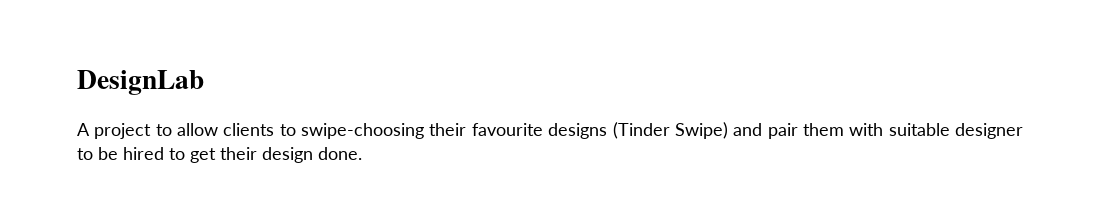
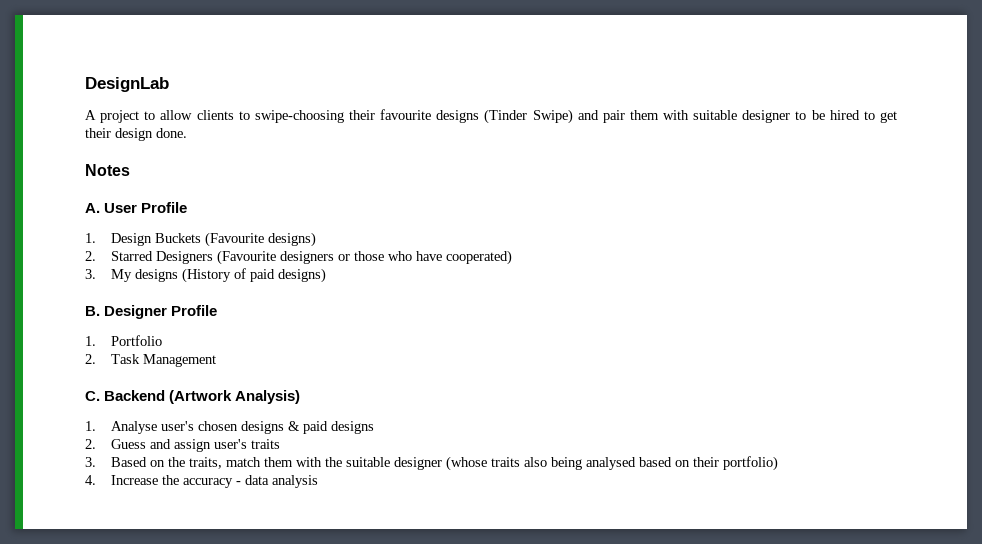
(362, 153) none -> [85,164,130,176] [85,202,188,213] [85,232,316,247] [85,250,512,265] [85,268,326,283] [85,305,218,319] [85,335,162,346] [85,354,216,367] [85,390,301,404] [85,421,374,434] [85,439,280,452] [85,456,778,471] [85,475,318,488] // Notes // A. User Profile // 1. Design Buckets (Favourite designs) // 2. Starred Designers (Favourite designers or those who have cooperated) // 3. My designs (History of paid designs) // B. Designer Profile // 1. Portfolio // 2. Task Management // C. Backend (Artwork Analysis) // 1. Analyse user's chosen designs & paid designs // 2. Guess and assign user's traits // 3. Based on the traits, match them with the suitable designer (whose traits also being analysed based on their portfolio) // 4. Increase the accuracy - data analysis

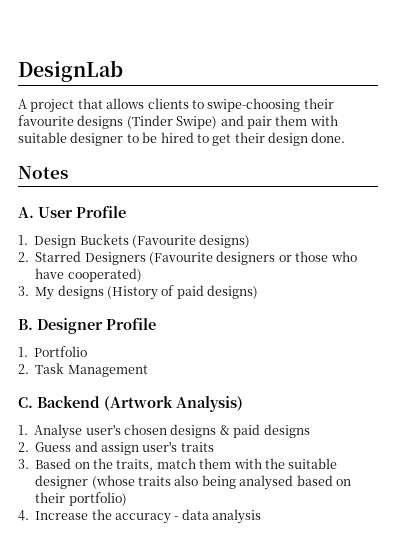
[144,110,193,120] to allow -> [77,98,145,109] that allows

